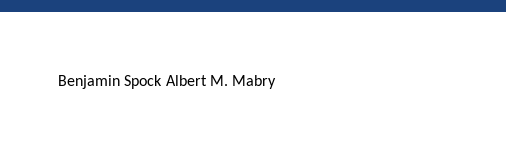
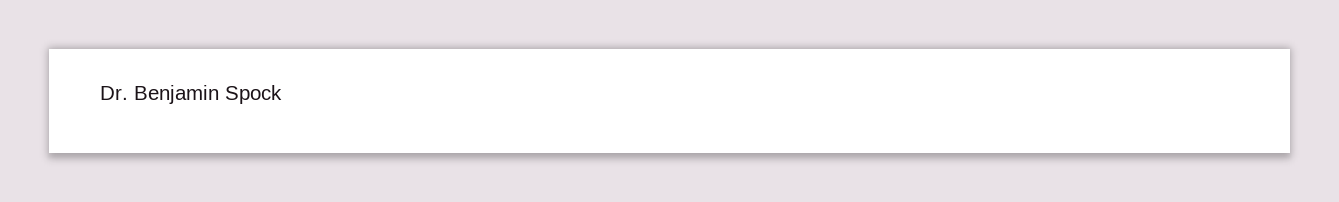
(58, 82) none -> [100,86,128,100] Dr.
[165,75,277,89] Albert M. Mabry -> (282, 94) none

